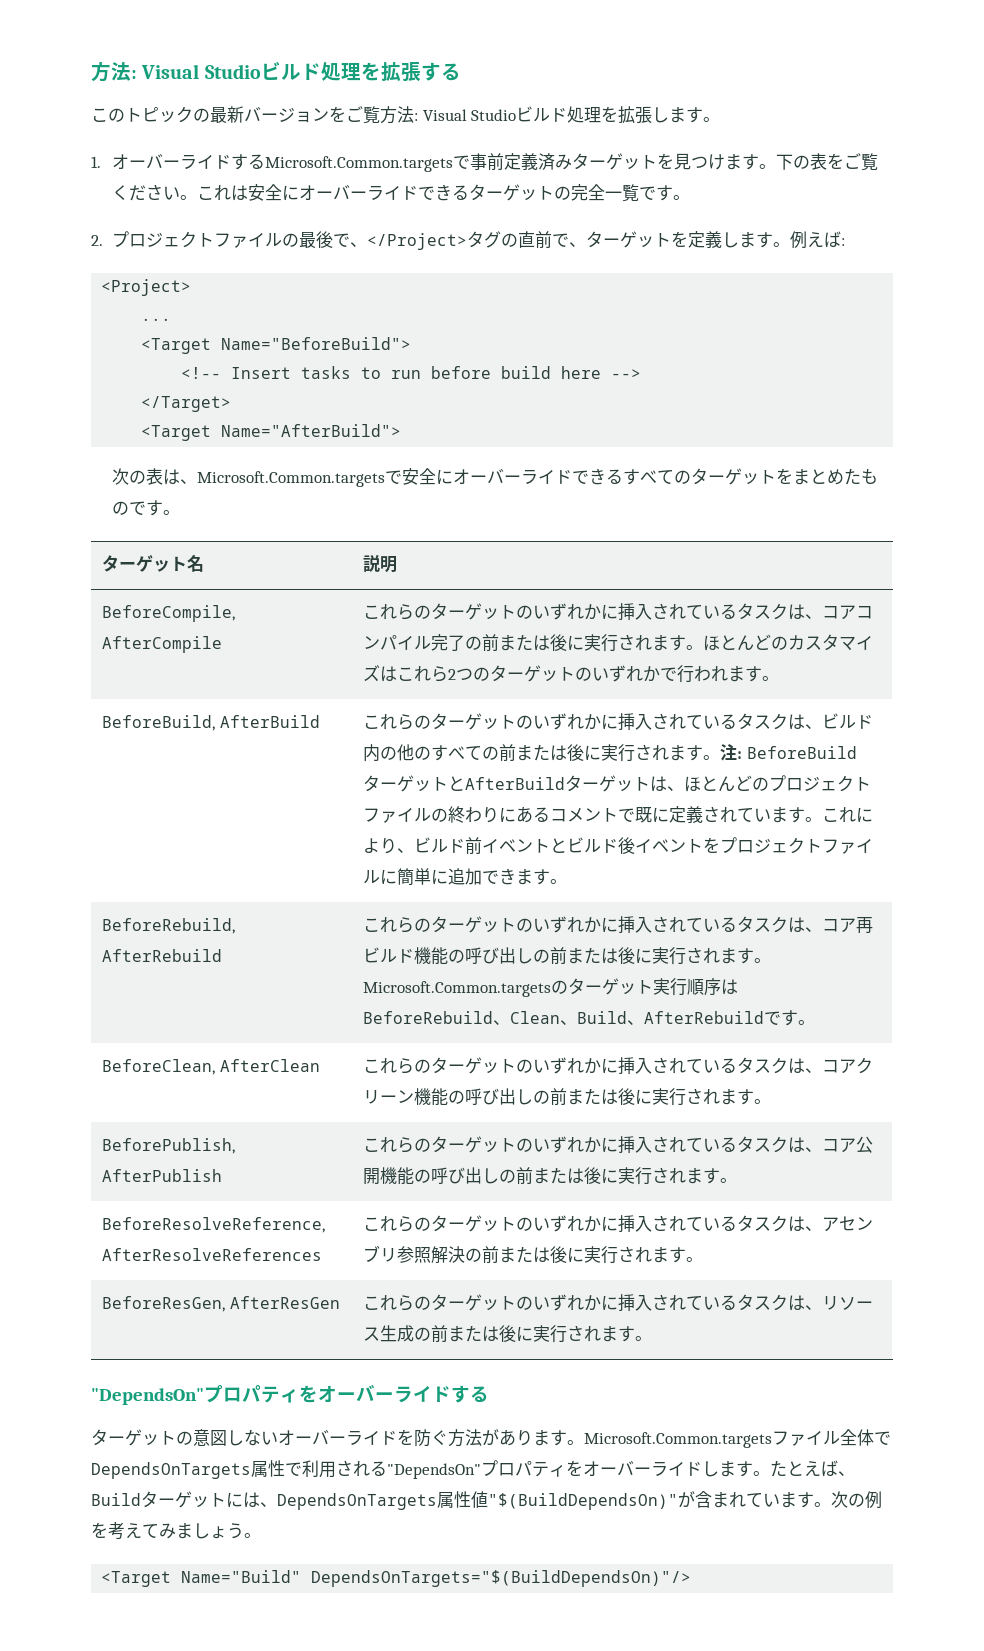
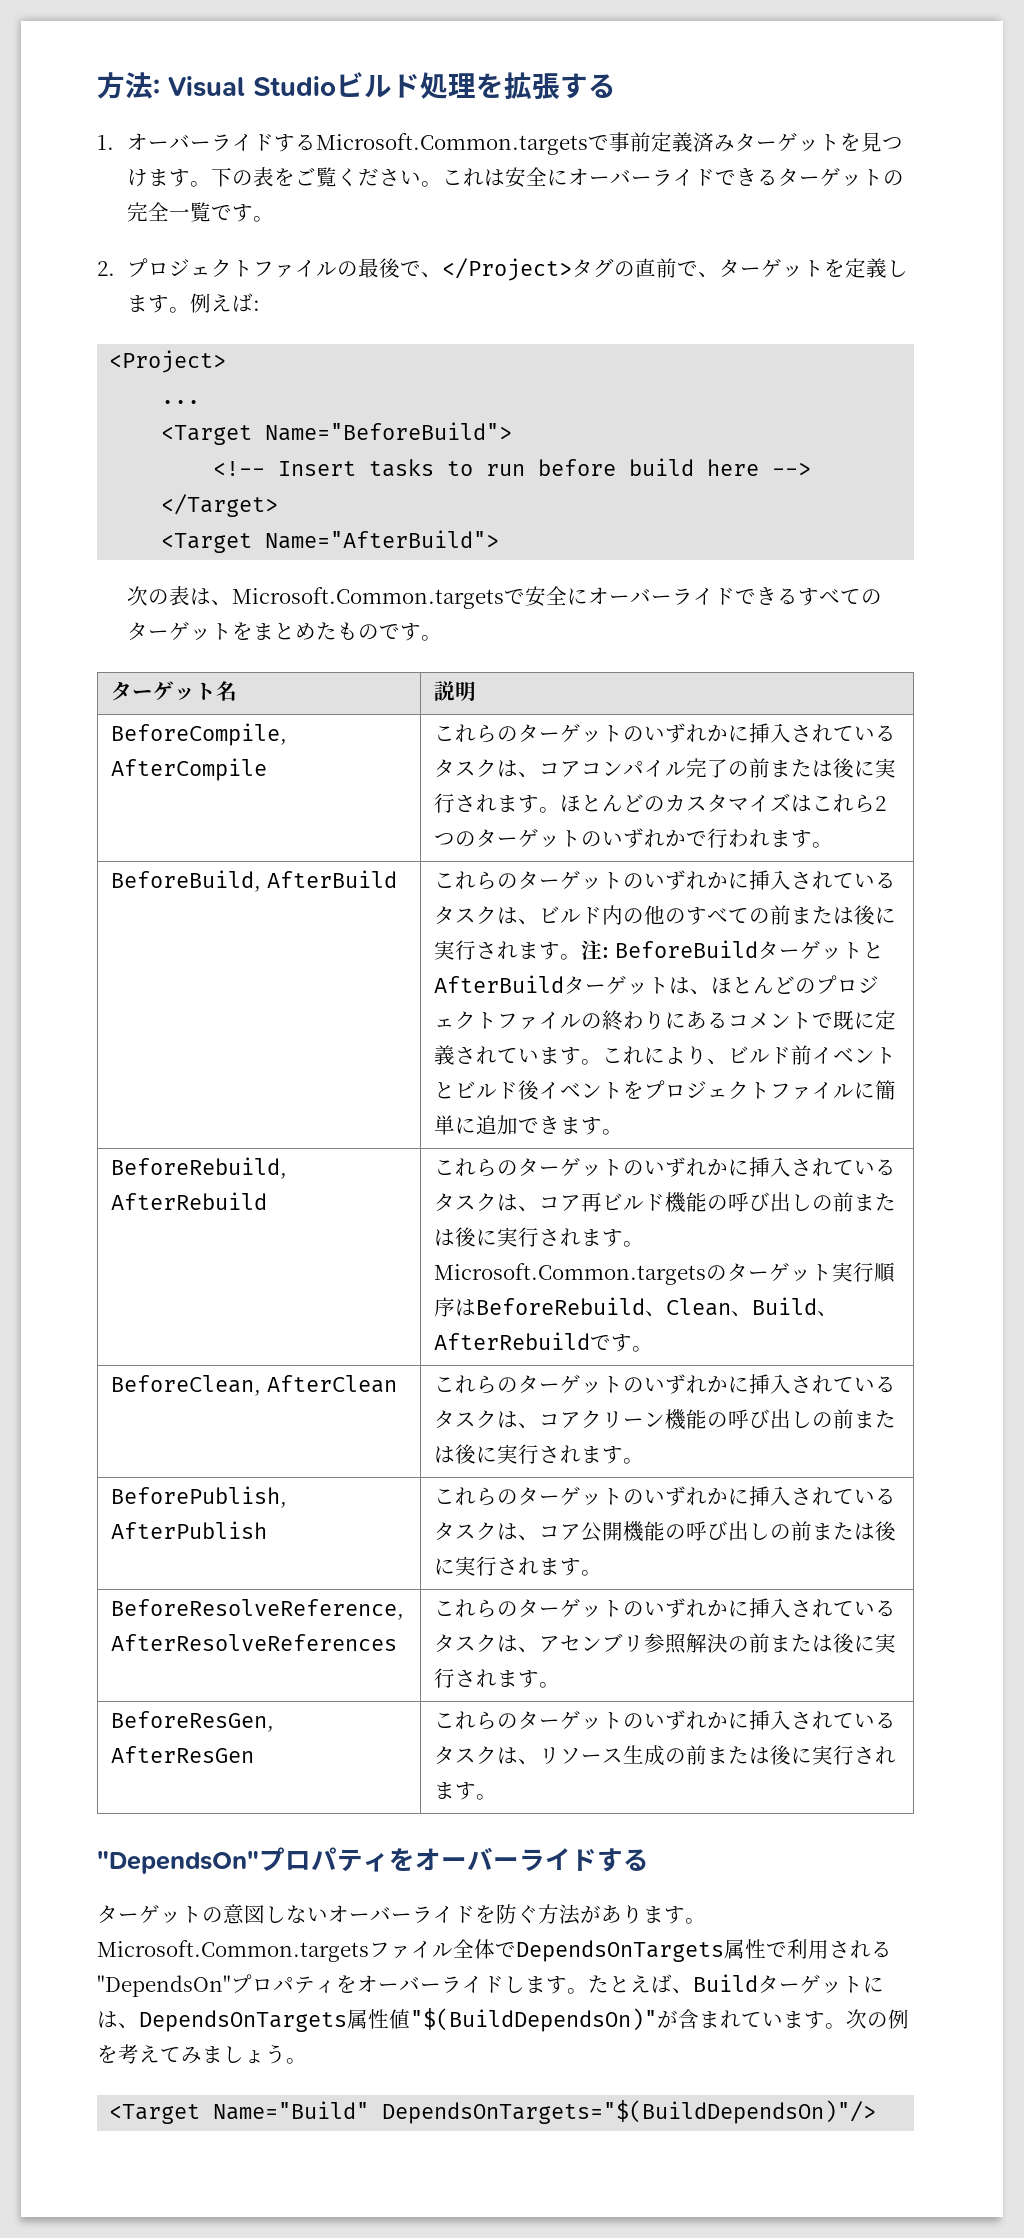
[91,106,721,124] // このトピックの最新バージョンをご覧方法: Visual Studioビルド処理を拡張します。 -> (616, 86) none

